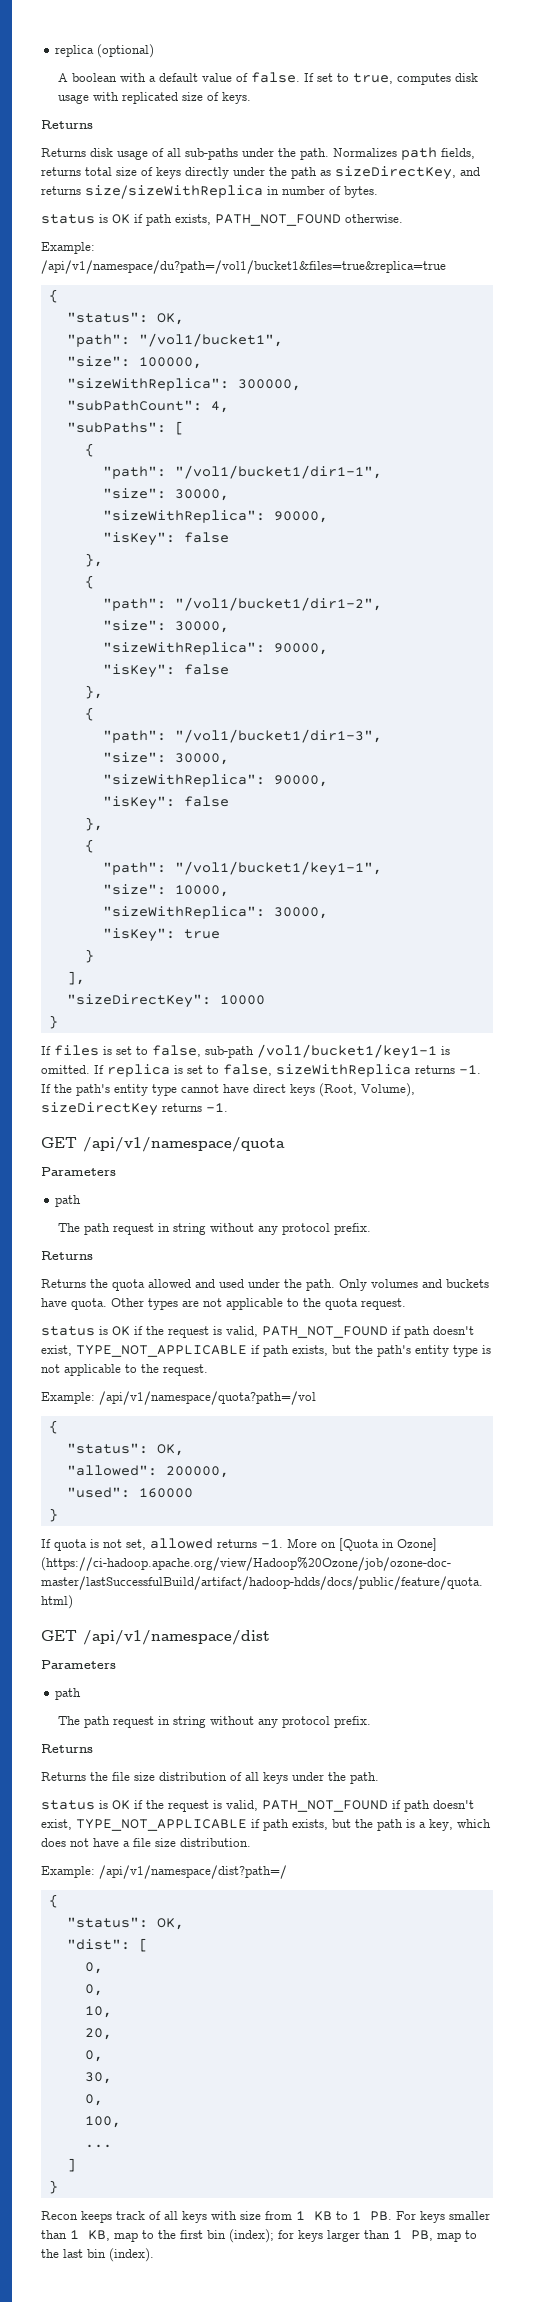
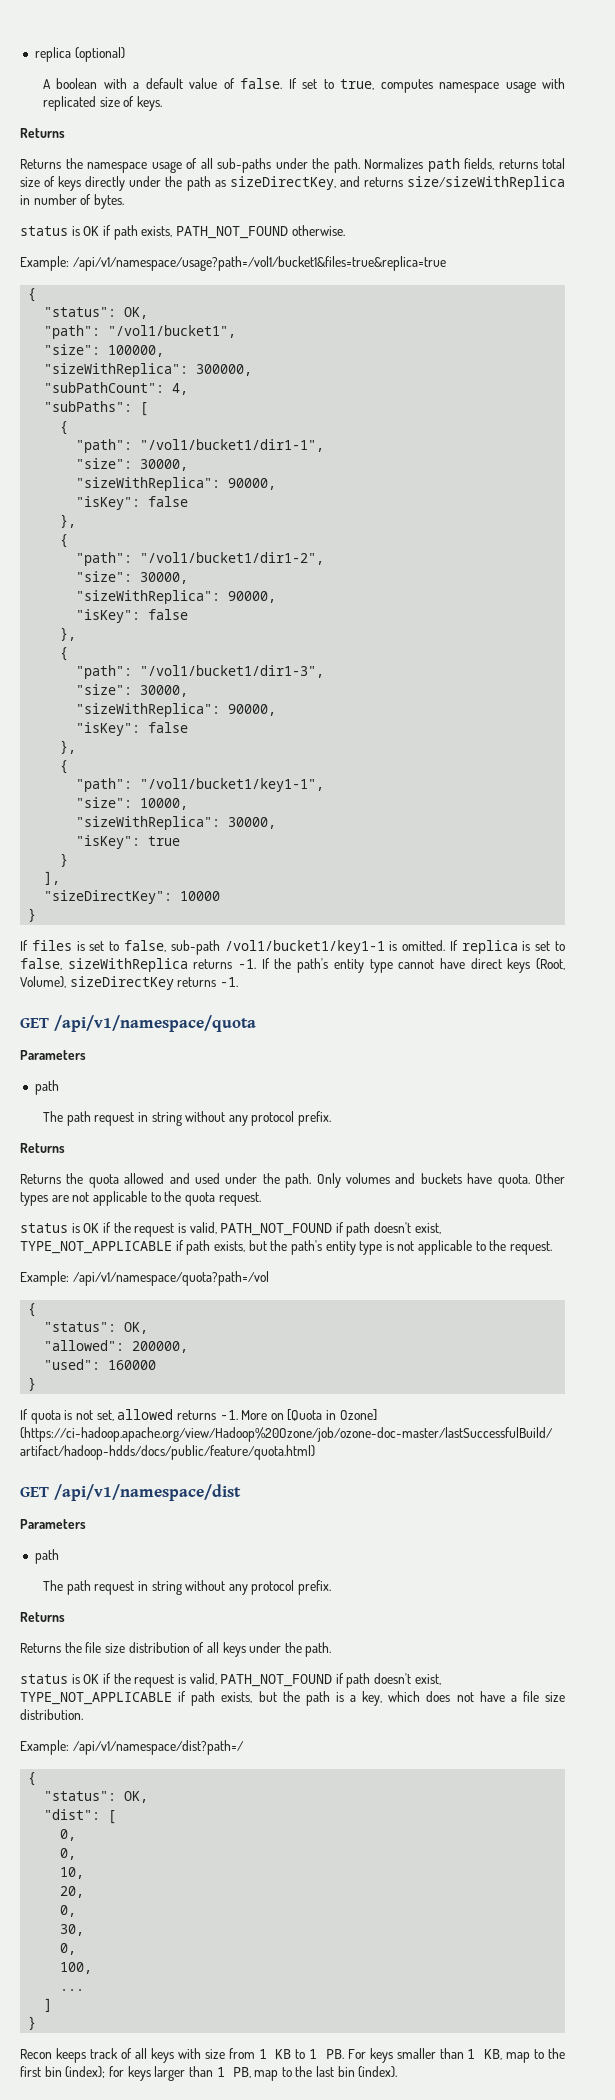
[455,73,479,82] disk -> [439,82,500,93] namespace
[90,148,113,157] disk -> [65,158,147,173] the namespace
[41,260,446,274] /api/v1/namespace/du?path=/vol1/bucket1&files=true&replica=true -> [72,256,446,271] /api/v1/namespace/usage?path=/vol1/bucket1&files=true&replica=true

